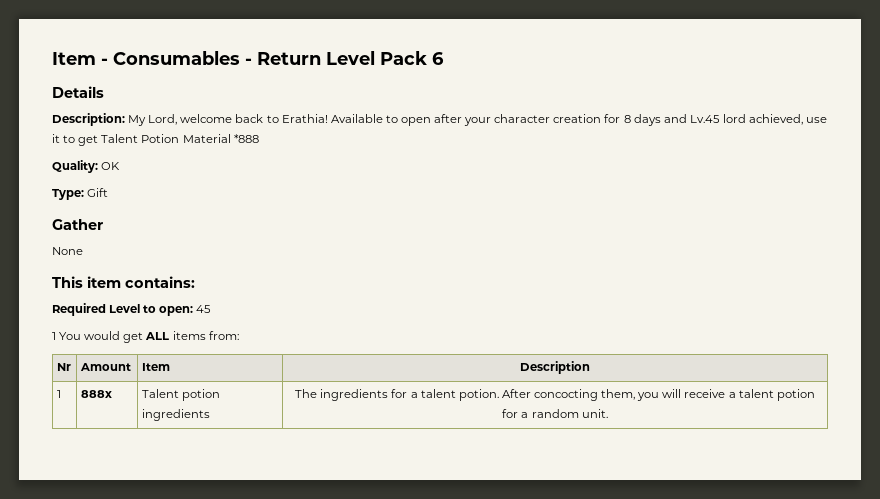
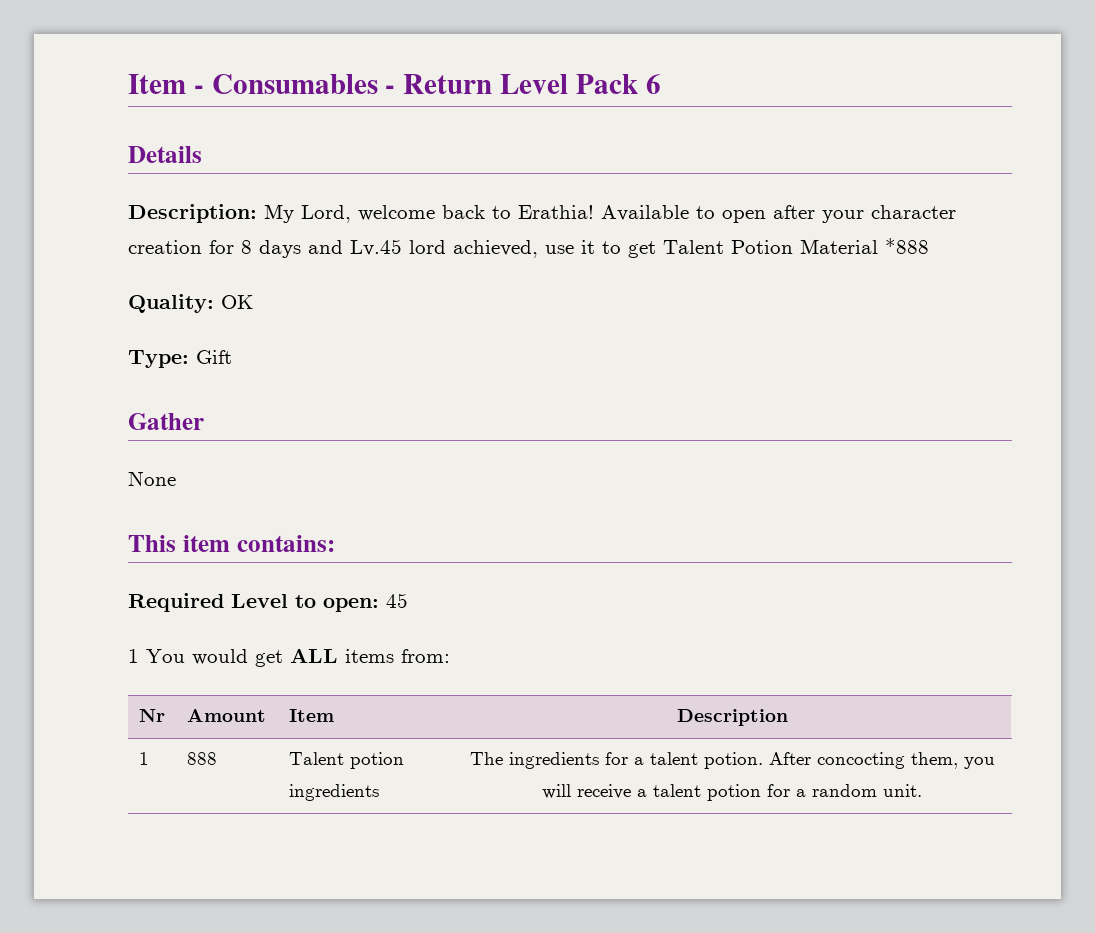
[80,390,112,398] 888x -> [186,752,217,765] 888

